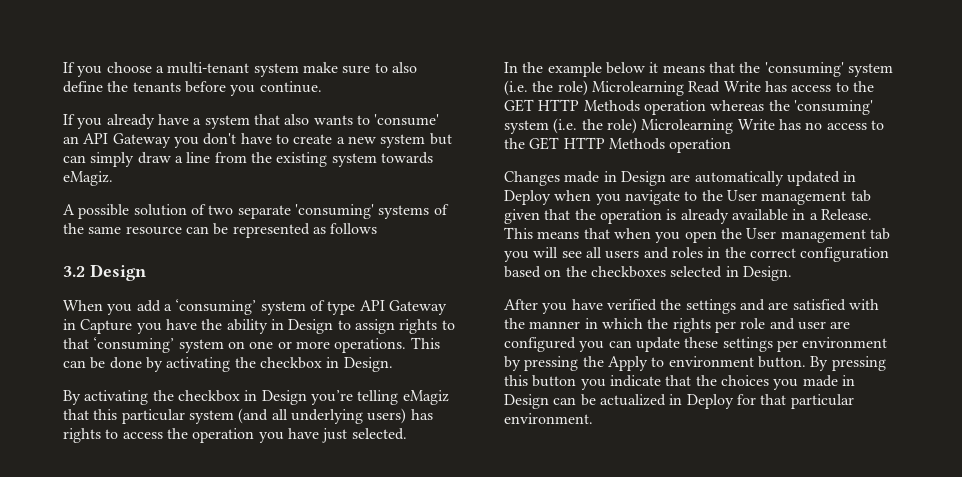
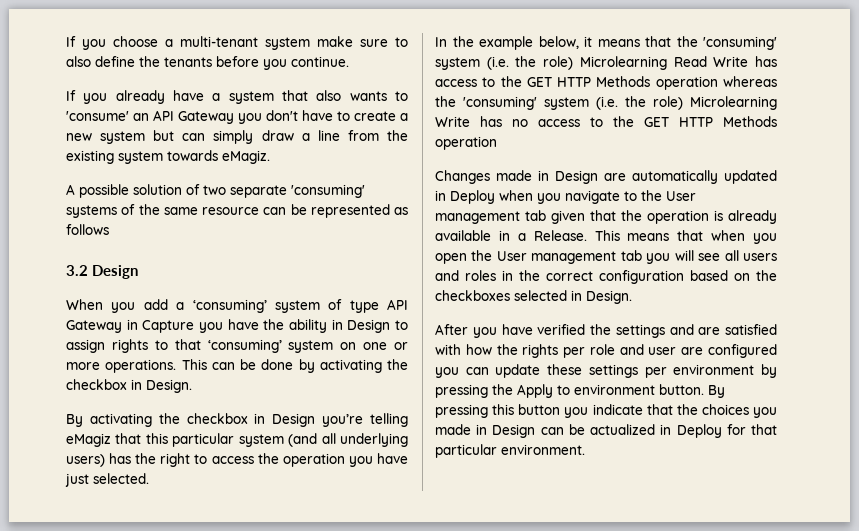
[63,428,101,443] rights -> [135,453,191,467] the right
[605,62,645,74] below -> [538,36,579,49] below,
[504,318,643,329] the manner in which -> [465,344,492,355] how

